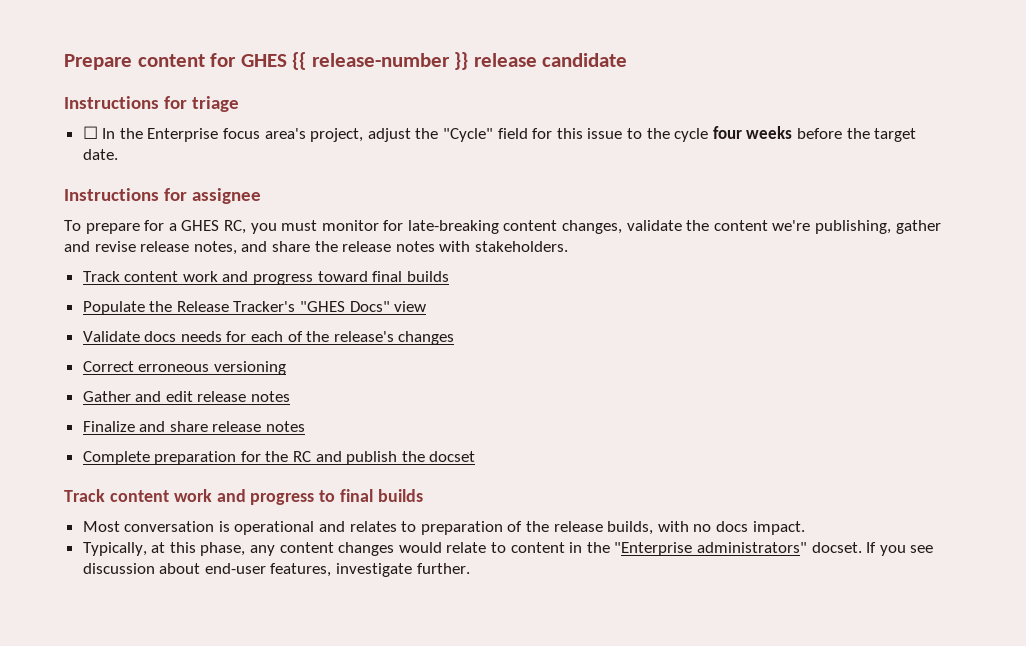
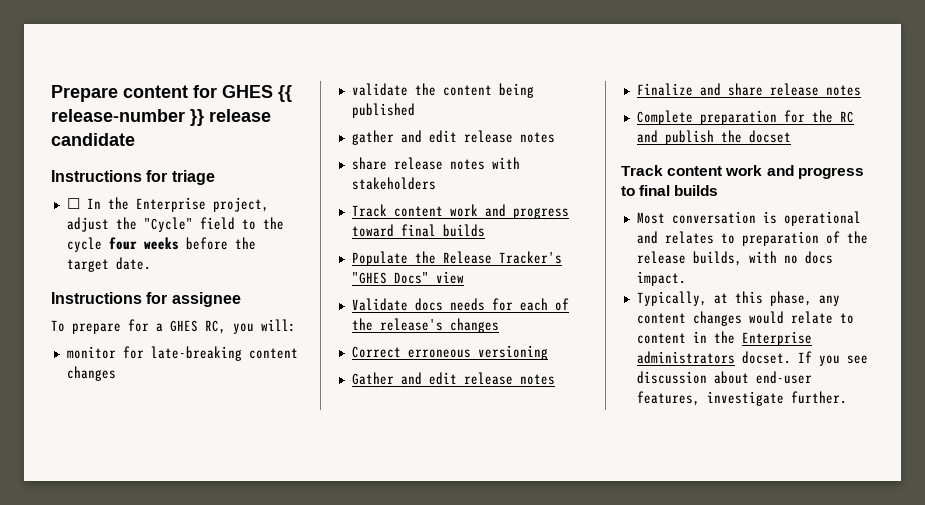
[223,128,306,139] focus area's -> (206, 204) none
[532,128,623,139] for this issue -> (235, 223) none
[281,220,318,231] must -> [261,319,296,332] will: //
[562,220,623,234] changes, -> [66,366,116,381] changes //
[772,220,941,234] [64,241,338,255] we're publishing, gather and revise release notes, and share the -> [498,83,534,98] [351,103,415,118] [351,130,555,145] [351,157,387,170] being published // gather and edit release notes // share
[474,241,568,252] stakeholders. -> [351,177,436,190] stakeholders
[614,542,807,556] "Enterprise administrators" -> [741,331,812,346] [636,351,735,364] Enterprise administrators

